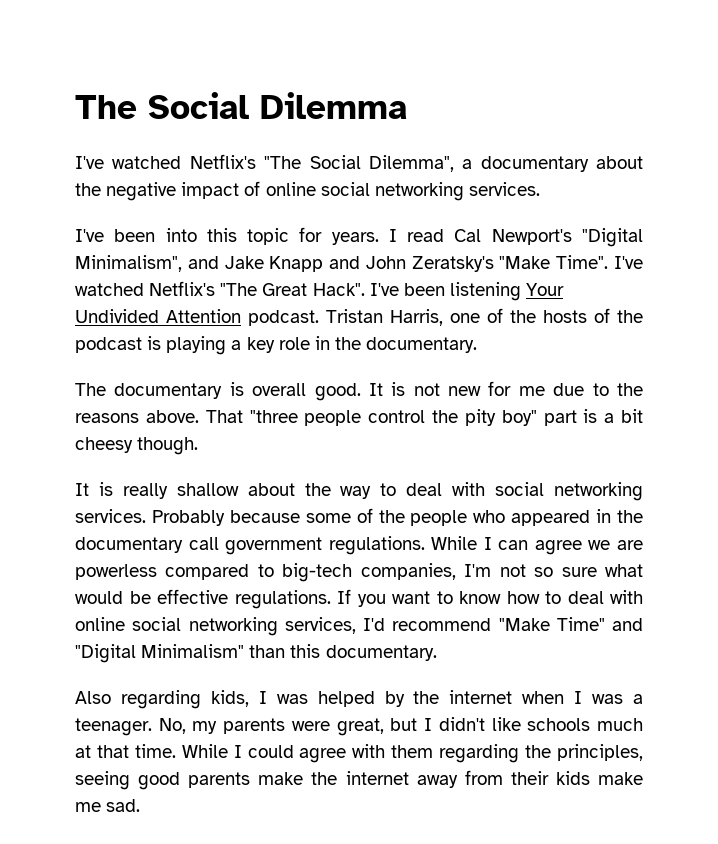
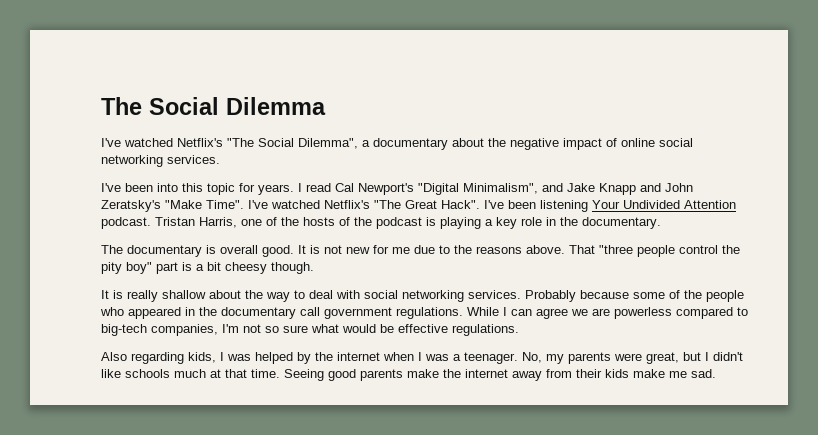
[337,589,643,607] [75,617,643,636] [75,644,437,663] If you want to know how to deal with online social networking services, I'd recommend "Make Time" and "Digital Minimalism" than this documentary. -> (519, 330) none
[181,744,643,763] [75,771,130,790] While I could agree with them regarding the principles, seeing -> [284,369,324,381] Seeing

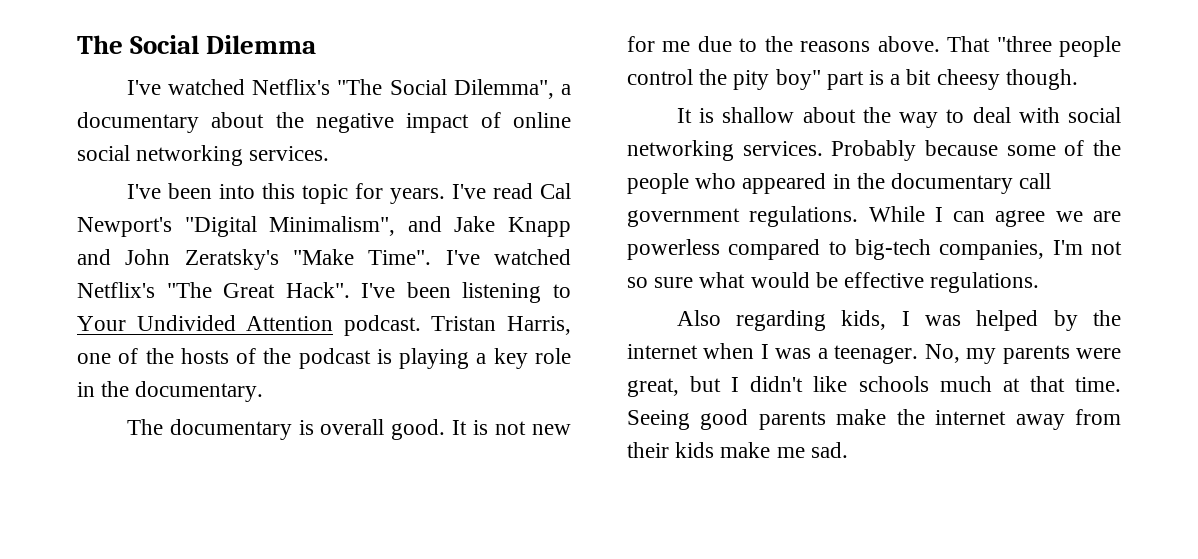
[298,183,302,192] I -> [451,184,486,199] I've
(588, 206) none -> [552,284,571,298] to
[127,290,158,302] really -> (715, 115) none

